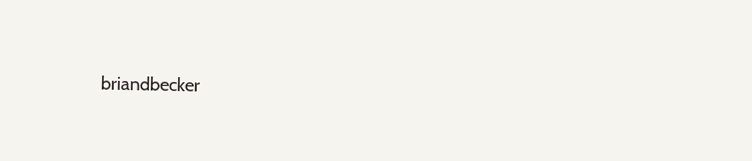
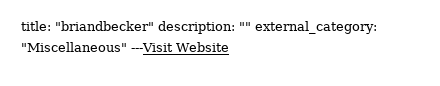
[100,75,201,92] briandbecker -> [21,21,377,34] [21,42,229,52] title: "briandbecker" description: "" external_category: "Miscellaneous" ---Visit Website

